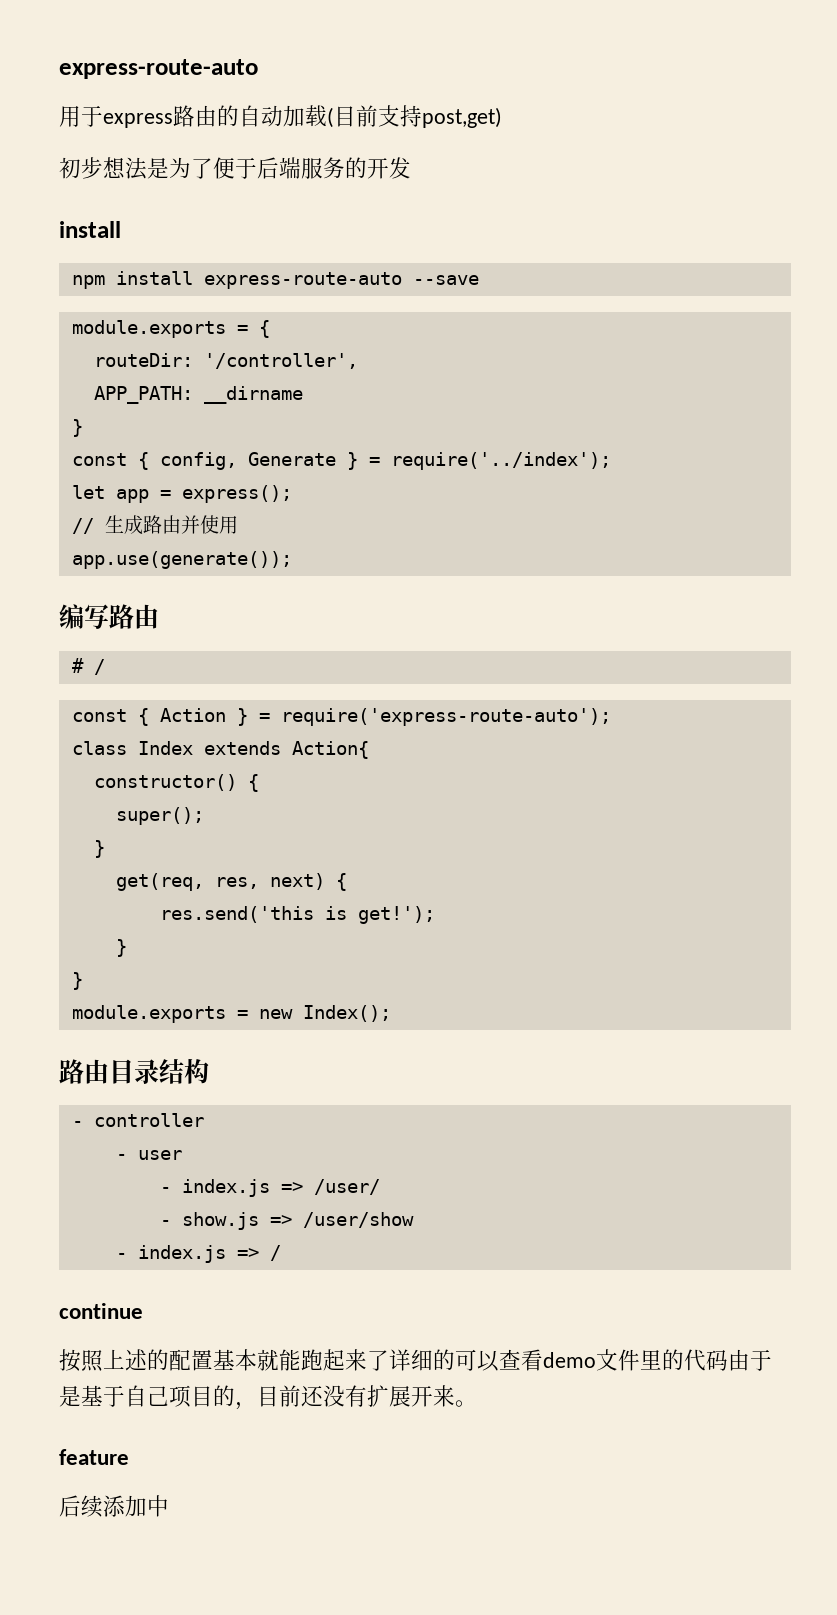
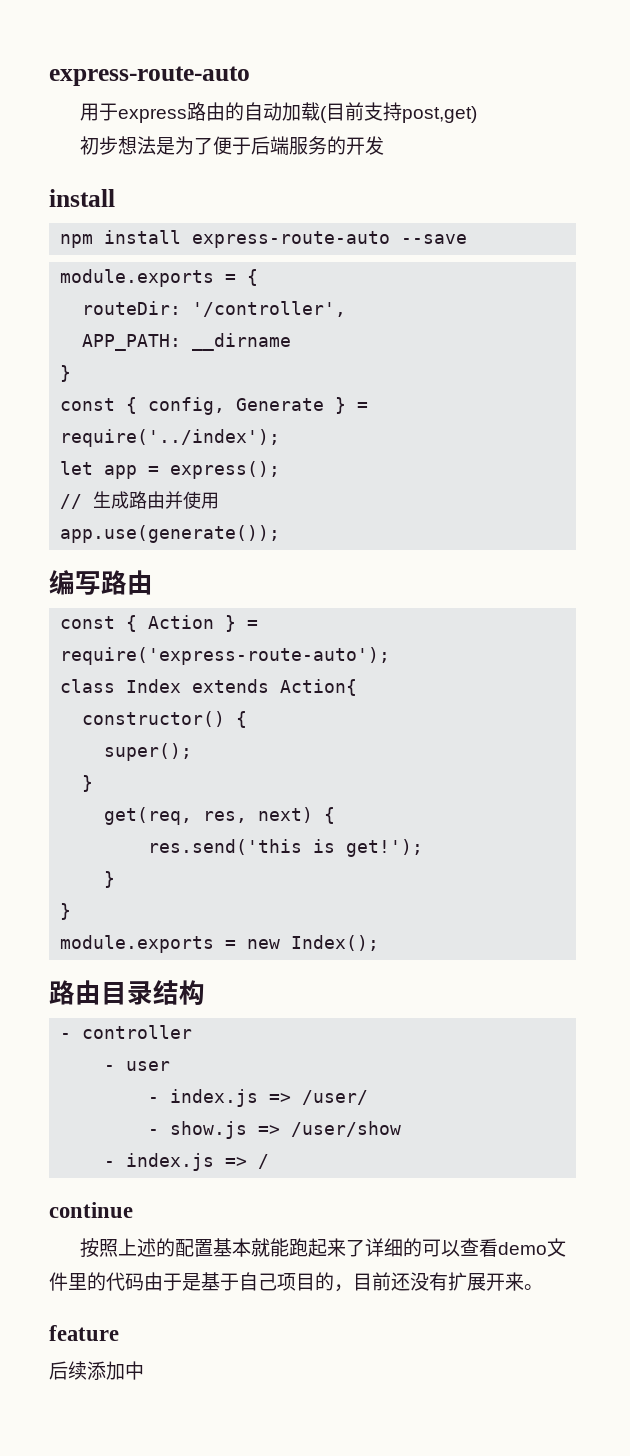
[71,658,105,675] // # / -> (153, 582) none

